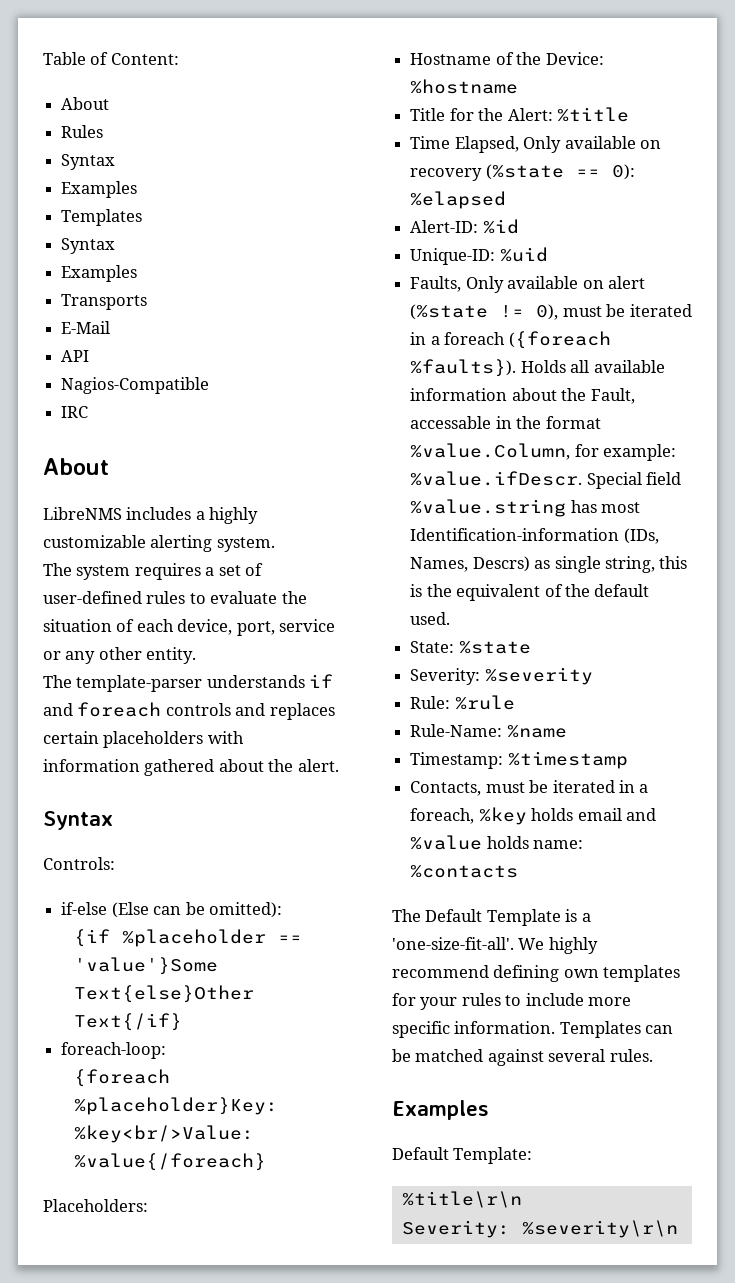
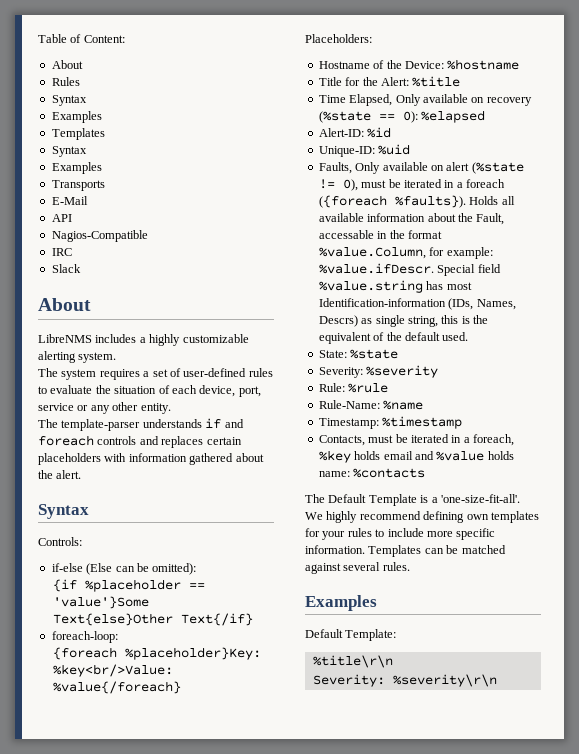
(89, 412) none -> [51,264,81,273] // Slack

